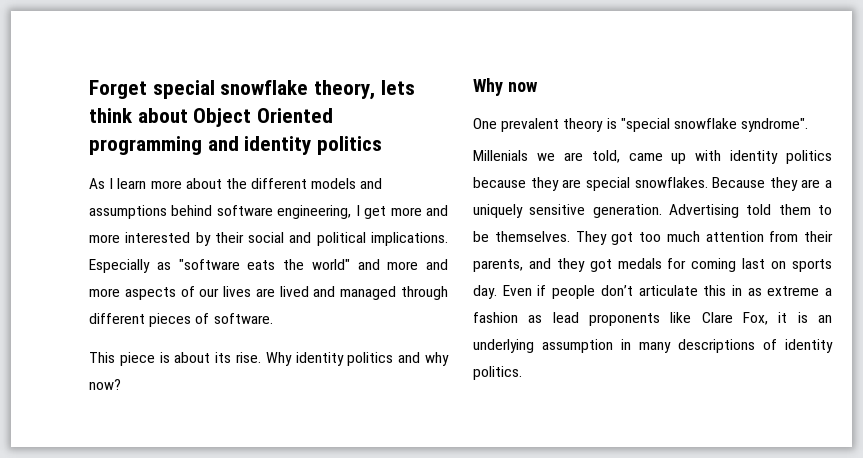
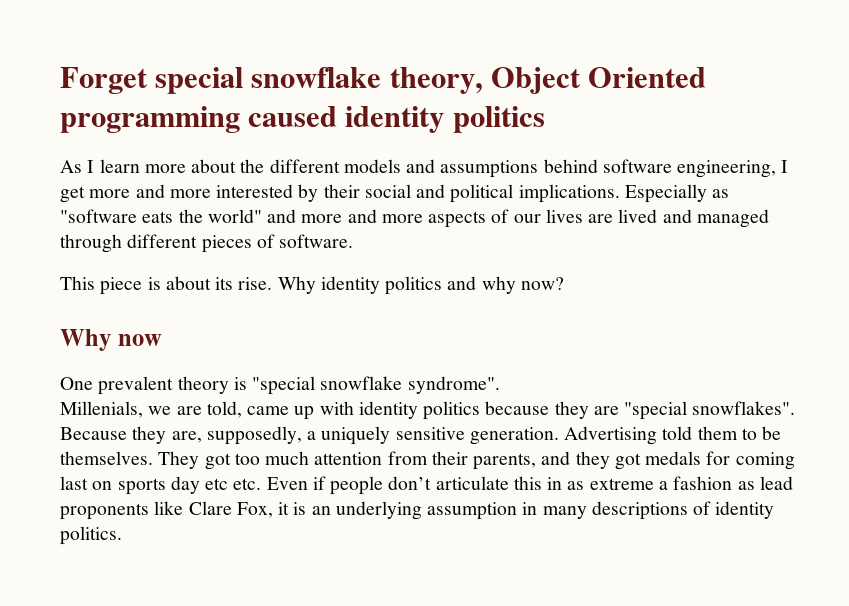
[380,80,415,95] [89,108,188,123] lets think about -> (483, 80) none
[207,136,239,151] and -> [248,106,338,127] caused
[473,150,528,161] Millenials -> [60,401,143,418] Millenials,
[585,177,821,191] special snowflakes. Because they are -> [624,401,796,420] [60,426,302,445] "special snowflakes". Because they are, supposedly,
[473,285,497,299] day. -> [170,476,262,494] day etc etc.

